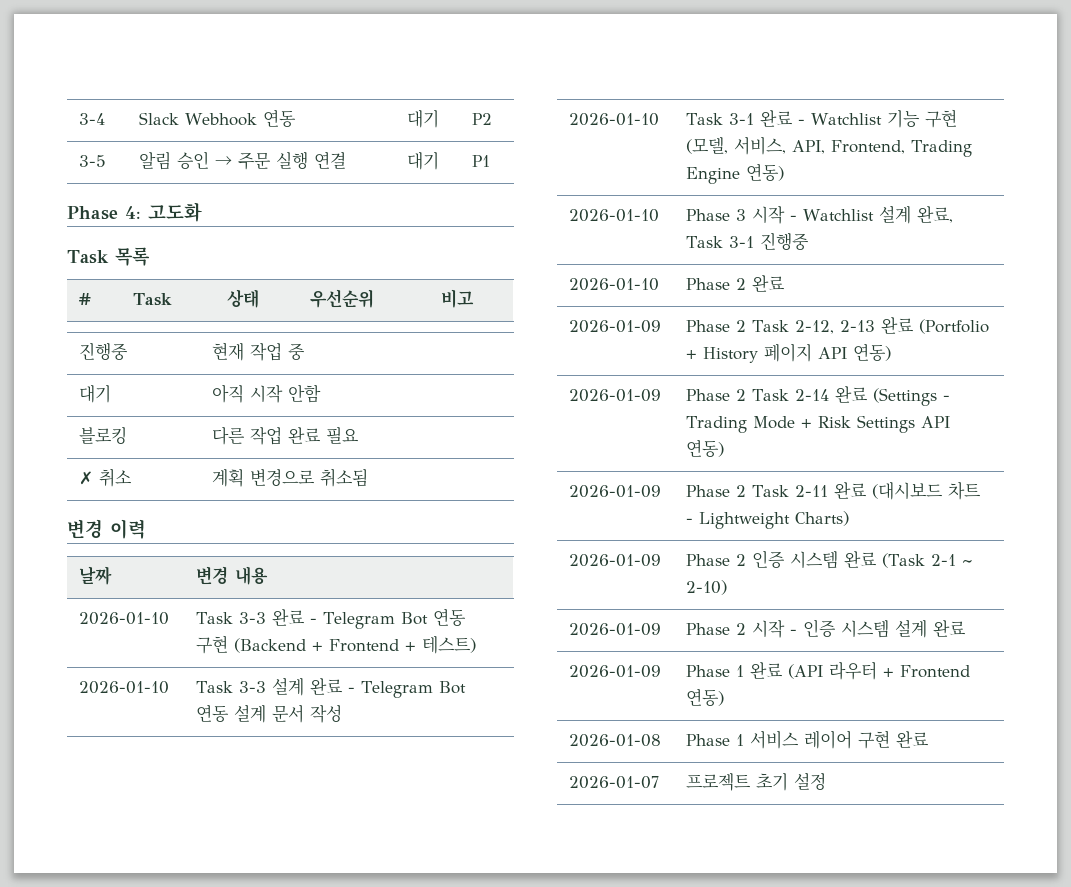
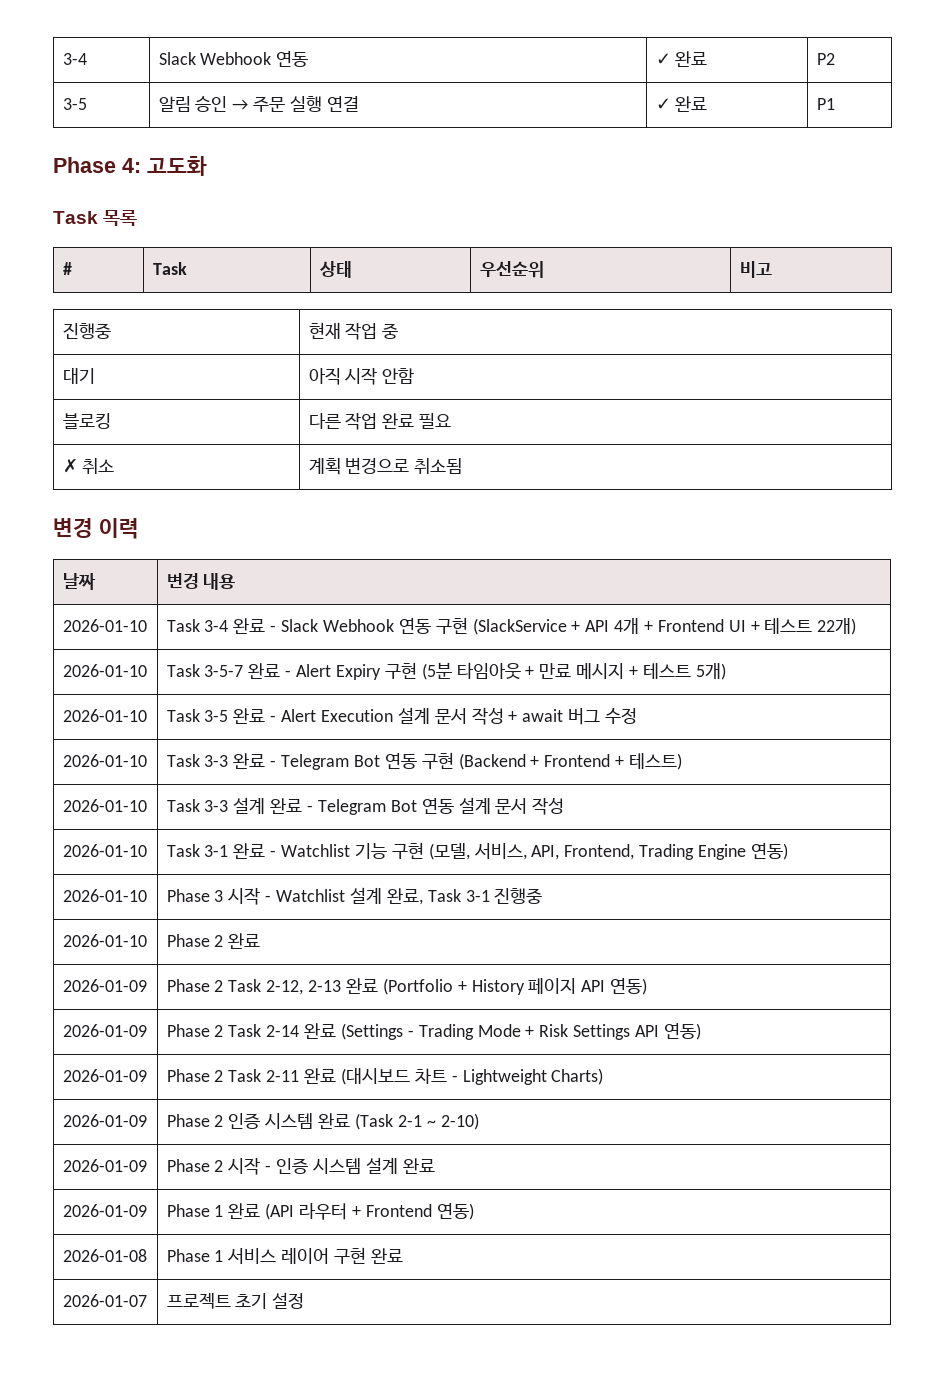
[407,110,440,128] 대기 -> [655,51,708,67] ✓ 완료
[407,152,440,170] 대기 -> [655,96,708,112] ✓ 완료
(269, 575) none -> [62,619,147,632] [166,617,857,635] [62,664,147,677] [166,662,726,680] [62,709,147,722] [166,707,637,725] // 2026-01-10 | Task 3-4 완료 - Slack Webhook 연동 구현 (SlackService + API 4개 + Frontend UI + 테스트 22개) // 2026-01-10 | Task 3-5-7 완료 - Alert Expiry 구현 (5분 타임아웃 + 만료 메시지 + 테스트 5개) // 2026-01-10 | Task 3-5 완료 - Alert Execution 설계 문서 작성 + await 버그 수정

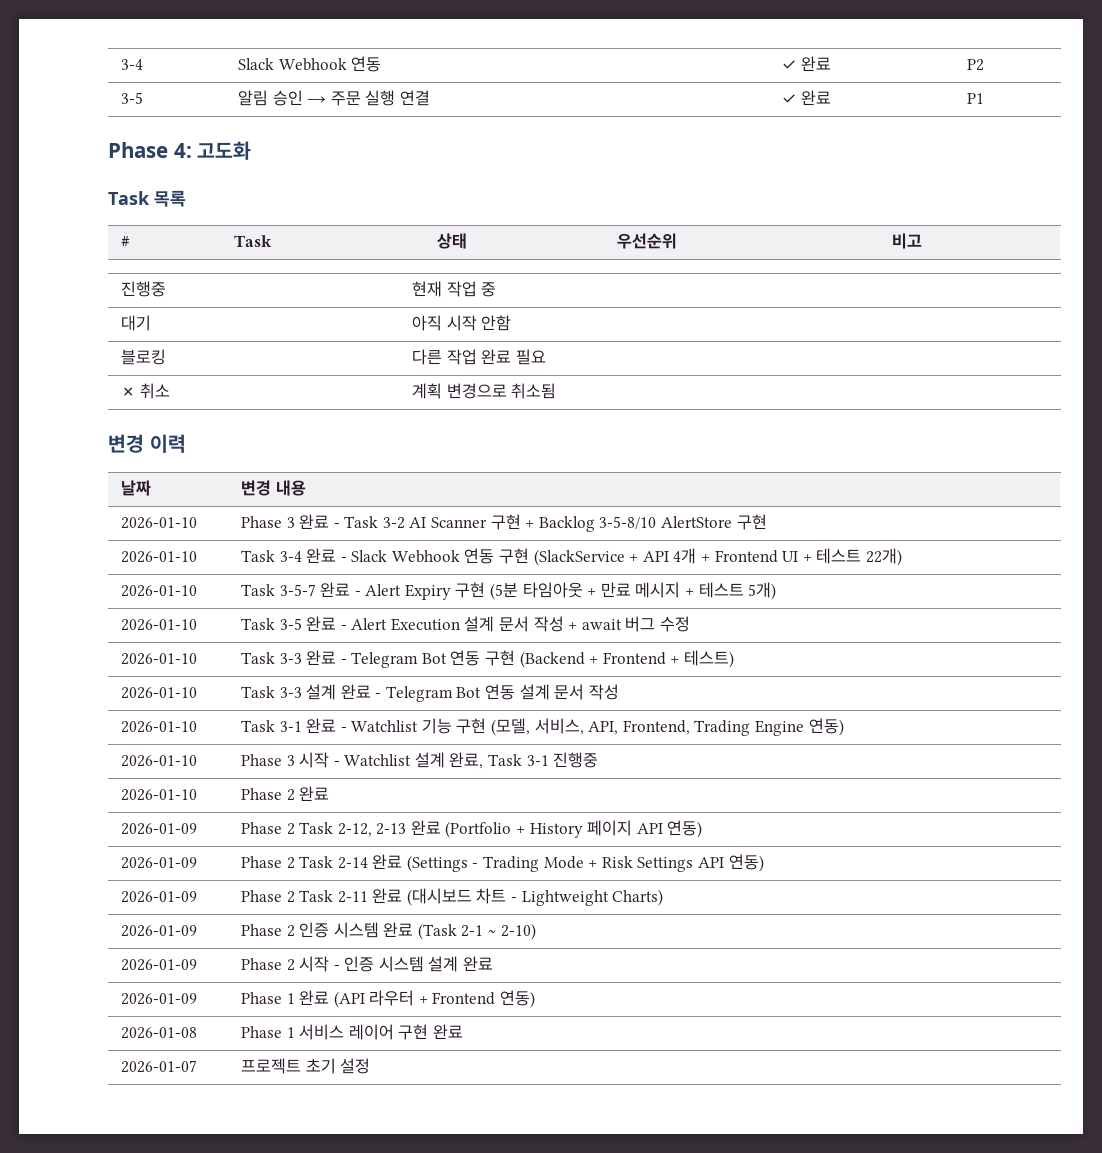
(236, 581) none -> [120,517,197,529] [240,514,767,532] // 2026-01-10 | Phase 3 완료 - Task 3-2 AI Scanner 구현 + Backlog 3-5-8/10 AlertStore 구현

